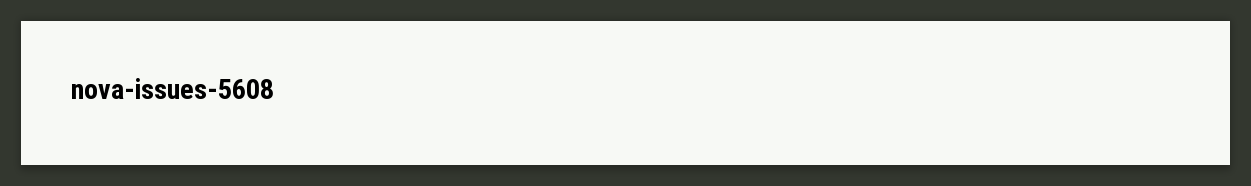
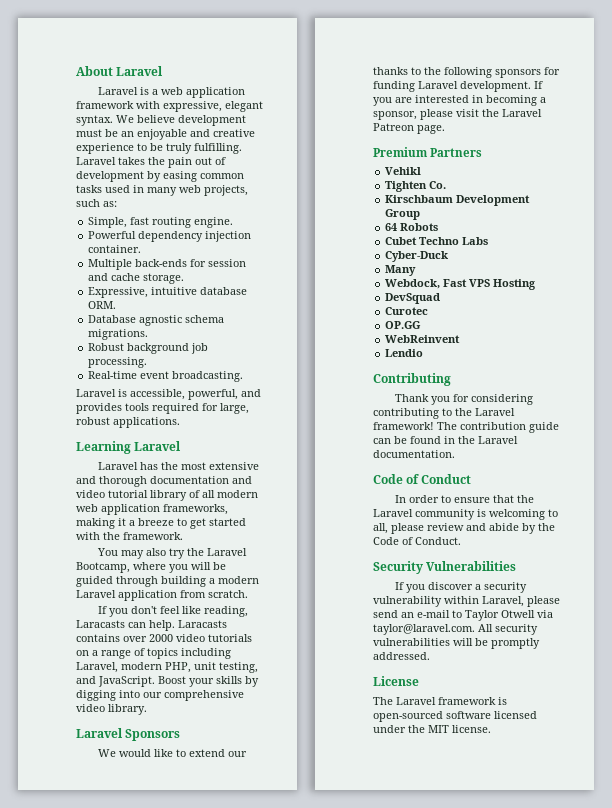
[71,78,274,99] nova-issues-5608 -> [76,66,164,76] [98,87,246,98] [76,101,263,112] [76,115,246,126] [76,129,255,140] [76,143,242,154] [76,157,226,168] [76,171,244,182] [76,185,248,196] [76,199,117,207] [88,217,234,228] [88,231,252,242] [88,245,142,253] [88,259,247,270] [88,273,185,284] [88,287,248,298] [88,301,117,309] [88,315,225,326] [88,329,149,340] [88,343,209,354] [88,357,148,368] [88,371,244,382] [76,389,261,400] [76,403,249,414] [76,417,180,428] [76,441,182,454] [98,462,260,470] [76,476,252,487] [76,490,258,501] [76,504,228,515] [76,518,246,529] [76,532,183,540] [97,548,248,559] [76,562,226,573] [76,576,259,587] [76,590,248,601] [98,606,249,617] [76,620,227,631] [76,634,252,642] [76,648,231,659] [76,662,258,673] [76,676,259,687] [76,690,244,701] [76,704,147,715] [76,728,181,741] [98,749,248,757] [373,67,560,78] [373,81,543,92] [373,95,546,106] [373,109,542,120] [373,123,445,134] [373,147,483,157] [385,167,422,175] [385,181,447,192] [385,195,531,206] [385,209,421,220] [385,223,439,231] [385,237,489,245] [385,251,449,262] [385,265,417,276] [385,279,537,290] [385,293,441,304] [385,307,429,315] [385,321,422,329] [385,335,461,343] [385,349,424,357] [373,373,451,386] [395,394,534,405] [373,408,515,419] [373,422,559,433] [373,436,518,444] [373,450,455,458] [373,474,472,484] [395,495,535,503] [373,509,558,520] [373,523,555,534] [373,537,461,545] [373,561,517,574] [395,582,528,593] [373,596,560,607] [373,610,553,621] [373,624,538,635] [373,638,540,649] [373,652,430,660] [373,676,419,686] [373,697,507,705] [373,711,537,722] [373,725,491,733] About Laravel // Laravel is a web application framework with expressive, elegant syntax. We believe development must be an enjoyable and creative experience to be truly fulfilling. Laravel takes the pain out of development by easing common tasks used in many web projects, such as: // Simple, fast routing engine. // Powerful dependency injection container. // Multiple back-ends for session and cache storage. // Expressive, intuitive database ORM. // Database agnostic schema migrations. // Robust background job processing. // Real-time event broadcasting. // Laravel is accessible, powerful, and provides tools required for large, robust applications. // Learning Laravel // Laravel has the most extensive and thorough documentation and video tutorial library of all modern web application frameworks, making it a breeze to get started with the framework. // You may also try the Laravel Bootcamp, where you will be guided through building a modern Laravel application from scratch. // If you don't feel like reading, Laracasts can help. Laracasts contains over 2000 video tutorials on a range of topics including Laravel, modern PHP, unit testing, and JavaScript. Boost your skills by digging into our comprehensive video library. // Laravel Sponsors // We would like to extend our thanks to the following sponsors for funding Laravel development. If you are interested in becoming a sponsor, please visit the Laravel Patreon page. // Premium Partners // Vehikl // Tighten Co. // Kirschbaum Development Group // 64 Robots // Cubet Techno Labs // Cyber-Duck // Many // Webdock, Fast VPS Hosting // DevSquad // Curotec // OP.GG // WebReinvent // Lendio // Contributing // Thank you for considering contributing to the Laravel framework! The contribution guide can be found in the Laravel documentation. // Code of Conduct // In order to ensure that the Laravel community is welcoming to all, please review and abide by the Code of Conduct. // Security Vulnerabilities // If you discover a security vulnerability within Laravel, please send an e-mail to Taylor Otwell via taylor@laravel.com. All security vulnerabilities will be promptly addressed. // License // The Laravel framework is open-sourced software licensed under the MIT license.

